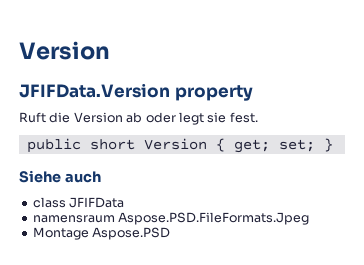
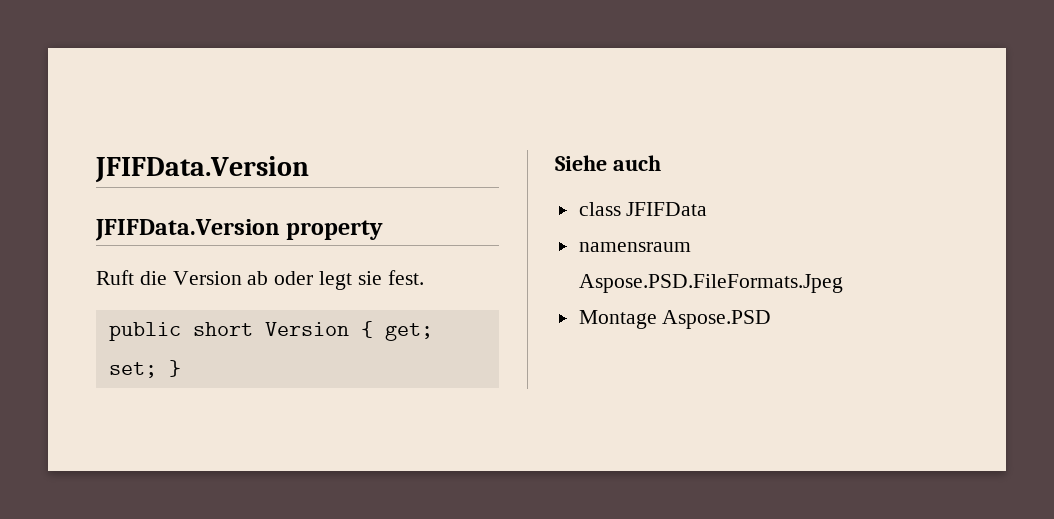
[19,41,110,60] Version -> [95,156,309,183] JFIFData.Version

